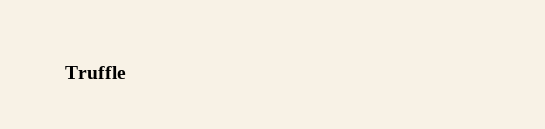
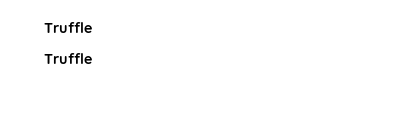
[65,66,126,79] Truffle -> [44,22,92,33] [44,53,92,64] Truffle // Truffle

